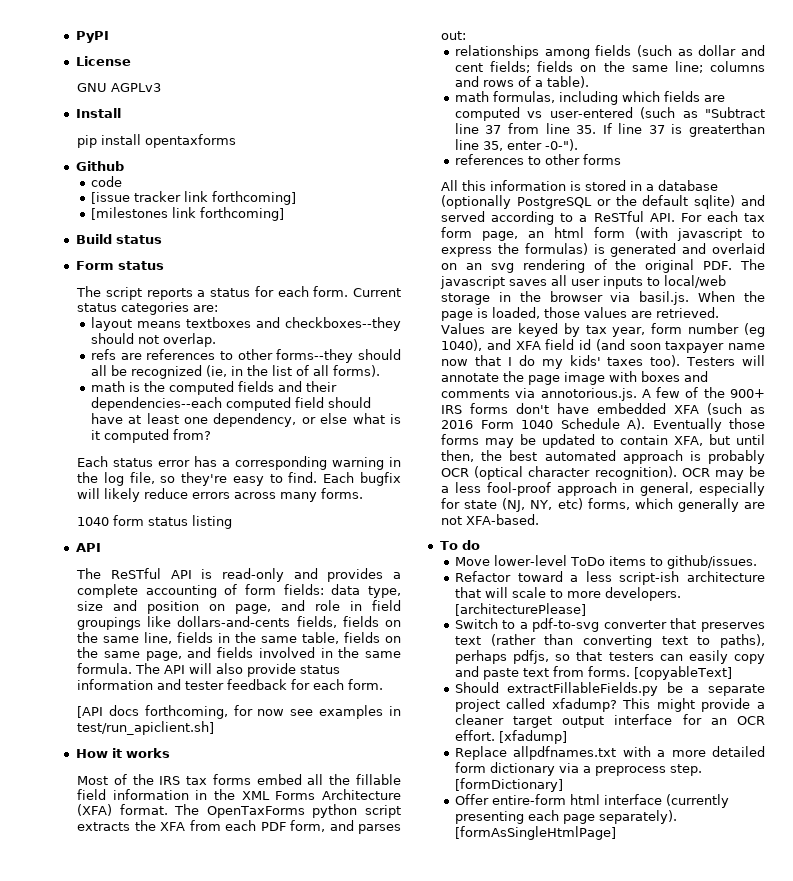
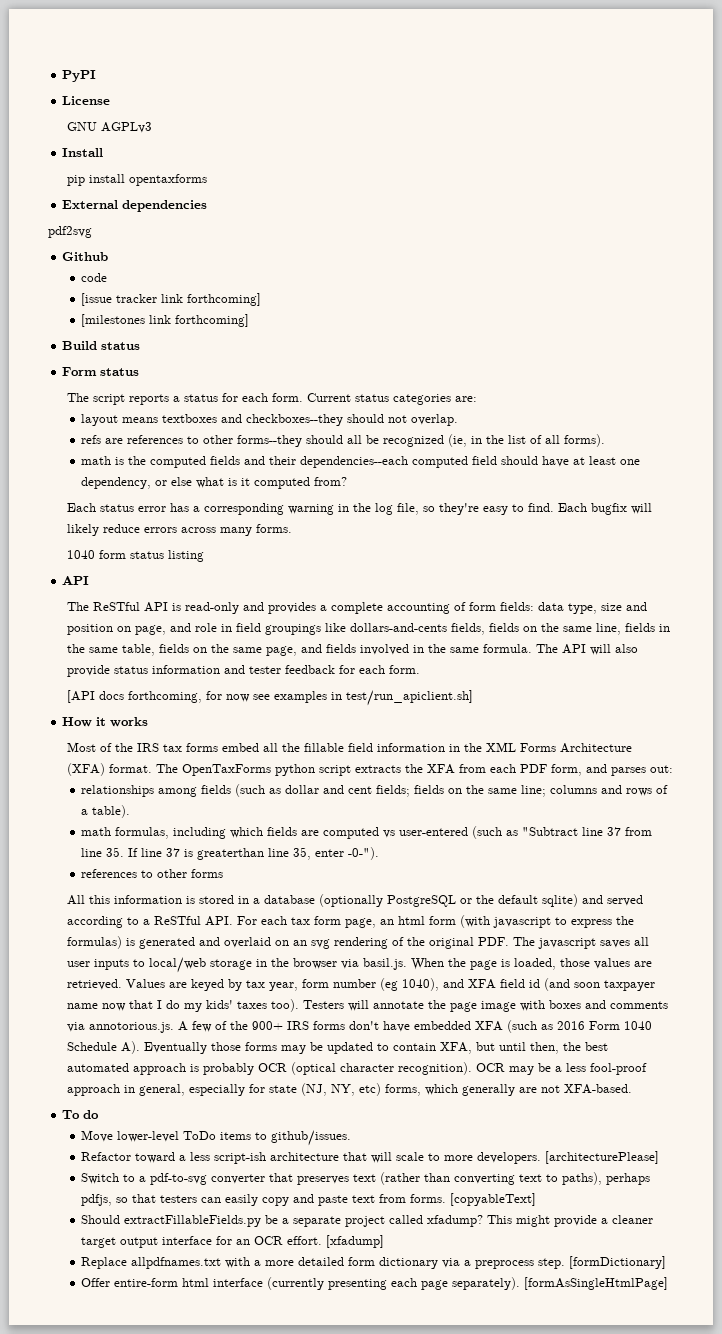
(237, 141) none -> [62,200,208,212] [48,226,92,238] // External dependencies // pdf2svg

